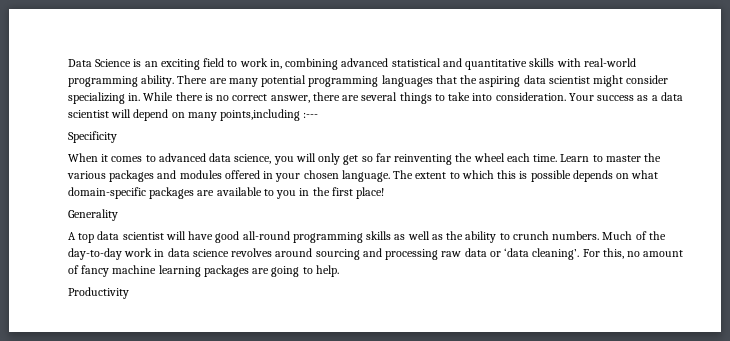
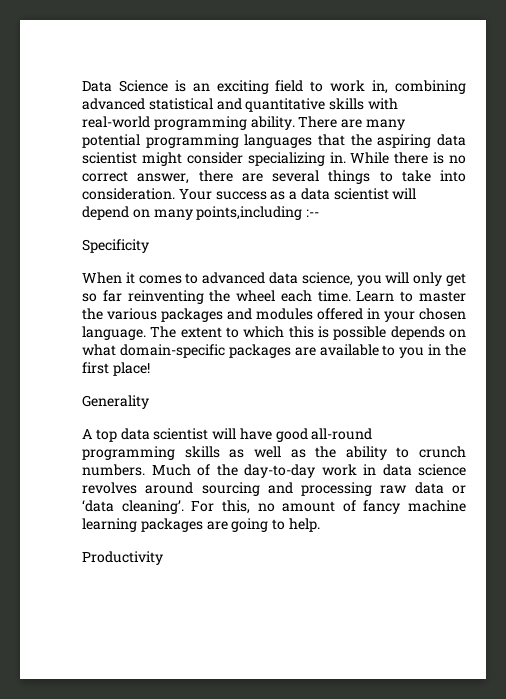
[303,112,319,118] :--- -> [306,209,320,217] :--

